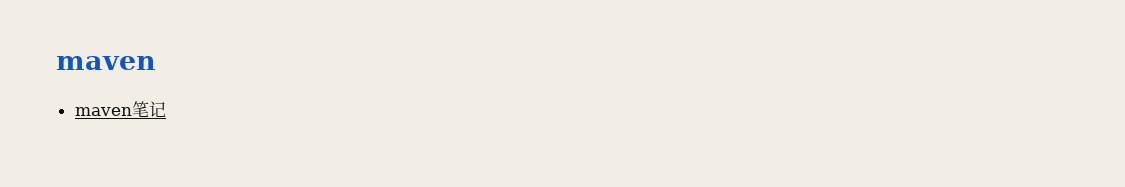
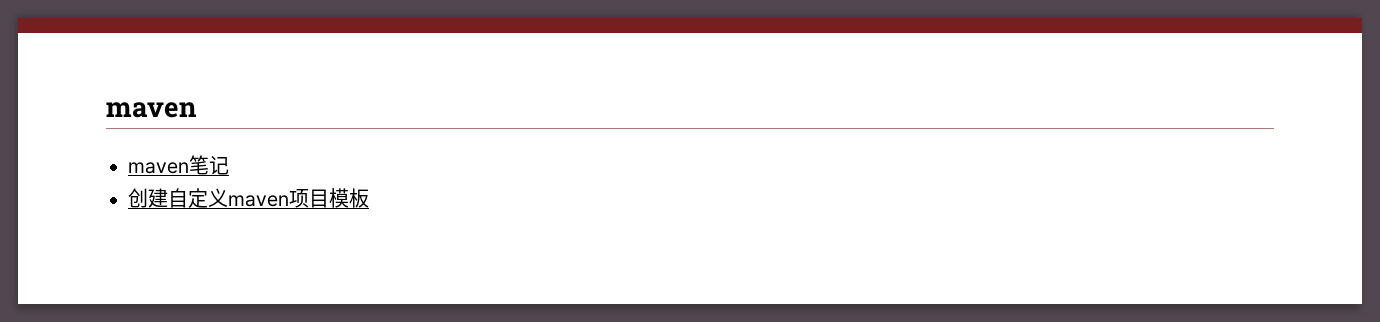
(166, 109) none -> [128,188,369,208] // 创建自定义maven项目模板

